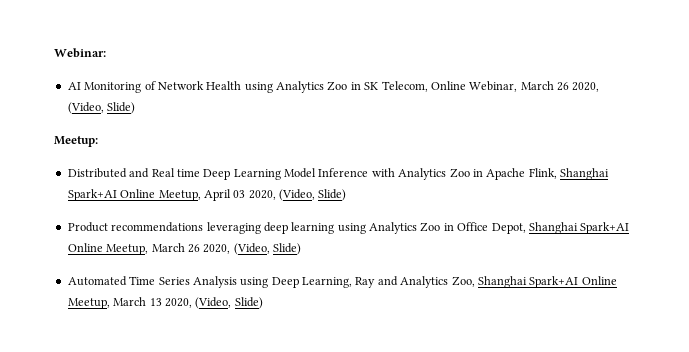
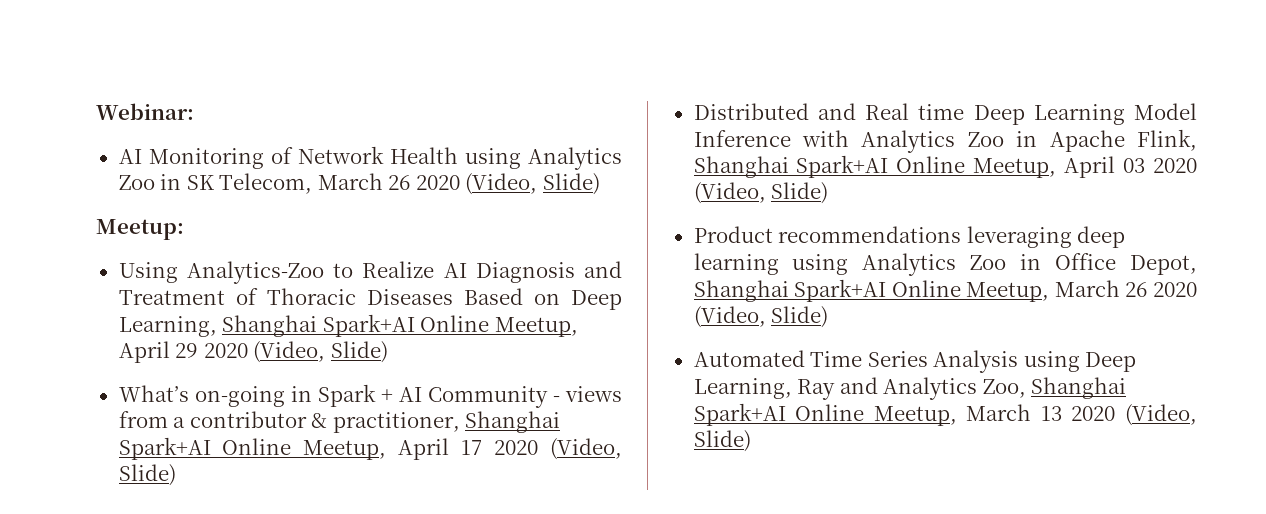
[430,81,600,92] Online Webinar, March 26 2020, -> [317,173,460,190] March 26 2020
(98, 141) none -> [118,261,622,284] [118,288,622,310] [118,314,578,337] [118,341,388,363] [118,384,622,408] [118,411,561,433] [118,437,623,460] [118,464,176,486] // Using Analytics-Zoo to Realize AI Diagnosis and Treatment of Thoracic Diseases Based on Deep Learning, Shanghai Spark+AI Online Meetup, April 29 2020 (Video, Slide) // What’s on-going in Spark + AI Community - views from a contributor & practitioner, Shanghai Spark+AI Online Meetup, April 17 2020 (Video, Slide)
[248,190,276,200] 2020, -> [1153,158,1197,173] 2020
[203,244,231,254] 2020, -> [1153,282,1197,297] 2020
[164,298,192,308] 2020, -> [1071,406,1116,421] 2020

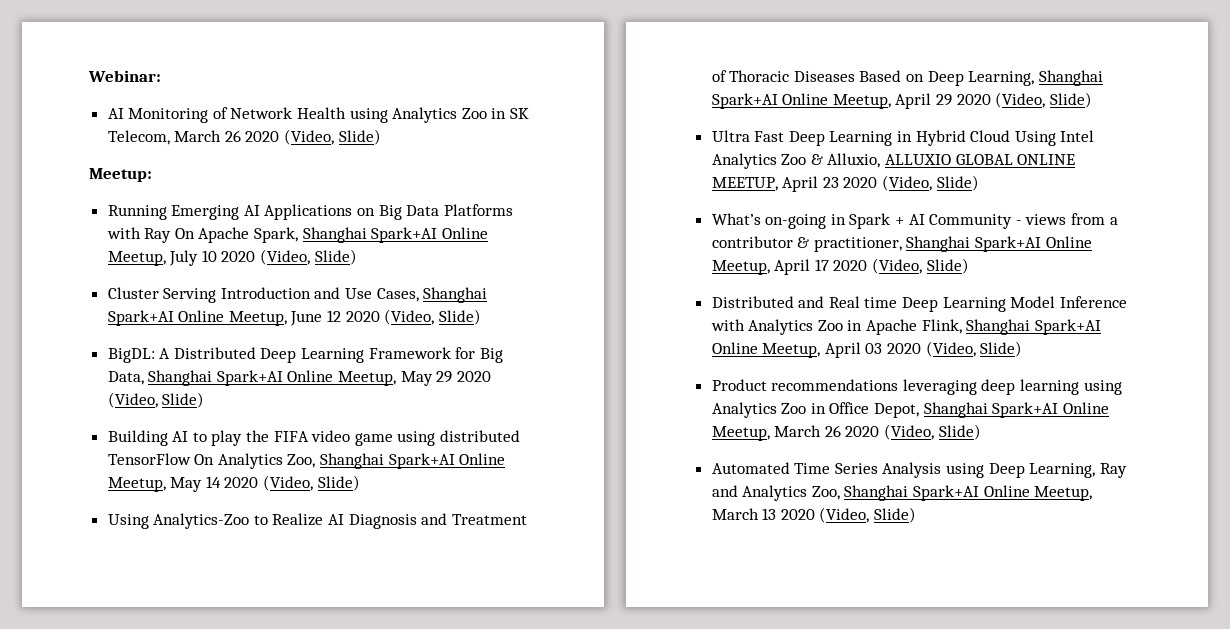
(184, 229) none -> [107,204,513,220] [106,227,488,243] [107,249,357,266] [107,287,488,303] [107,309,481,326] [107,347,503,363] [107,370,491,386] [107,392,205,408] [107,430,521,446] [107,453,506,469] [107,475,360,492] // Running Emerging AI Applications on Big Data Platforms with Ray On Apache Spark, Shanghai Spark+AI Online Meetup, July 10 2020 (Video, Slide) // Cluster Serving Introduction and Use Cases, Shanghai Spark+AI Online Meetup, June 12 2020 (Video, Slide) // BigDL: A Distributed Deep Learning Framework for Big Data, Shanghai Spark+AI Online Meetup, May 29 2020 (Video, Slide) // Building AI to play the FIFA video game using distributed TensorFlow On Analytics Zoo, Shanghai Spark+AI Online Meetup, May 14 2020 (Video, Slide)
(388, 352) none -> [711,130,1095,146] [711,153,1076,169] [711,175,979,192] // Ultra Fast Deep Learning in Hybrid Cloud Using Intel Analytics Zoo & Alluxio, ALLUXIO GLOBAL ONLINE MEETUP, April 23 2020 (Video, Slide)

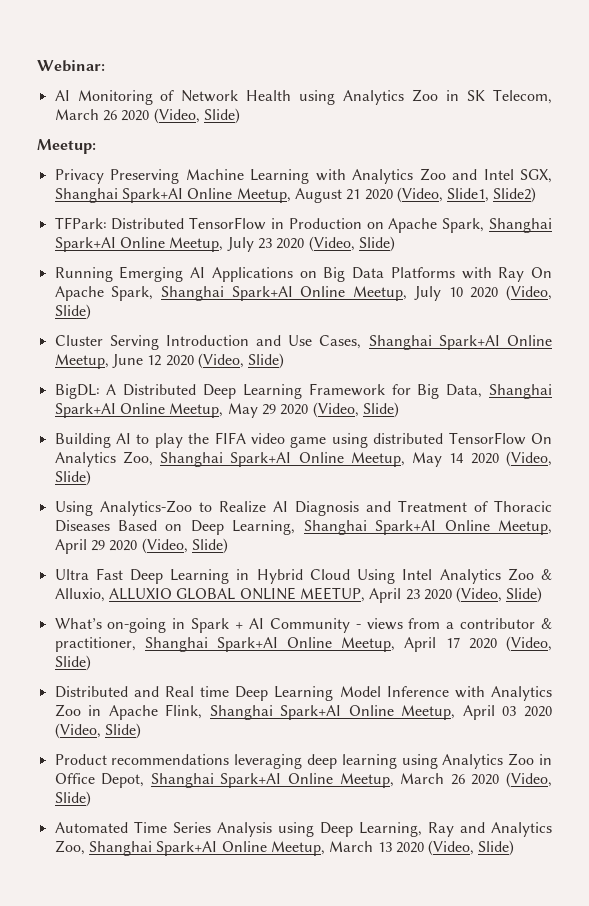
(152, 175) none -> [54,168,552,184] [54,187,537,203] [54,217,553,233] [54,236,395,252] // Privacy Preserving Machine Learning with Analytics Zoo and Intel SGX, Shanghai Spark+AI Online Meetup, August 21 2020 (Video, Slide1, Slide2) // TFPark: Distributed TensorFlow in Production on Apache Spark, Shanghai Spark+AI Online Meetup, July 23 2020 (Video, Slide)

